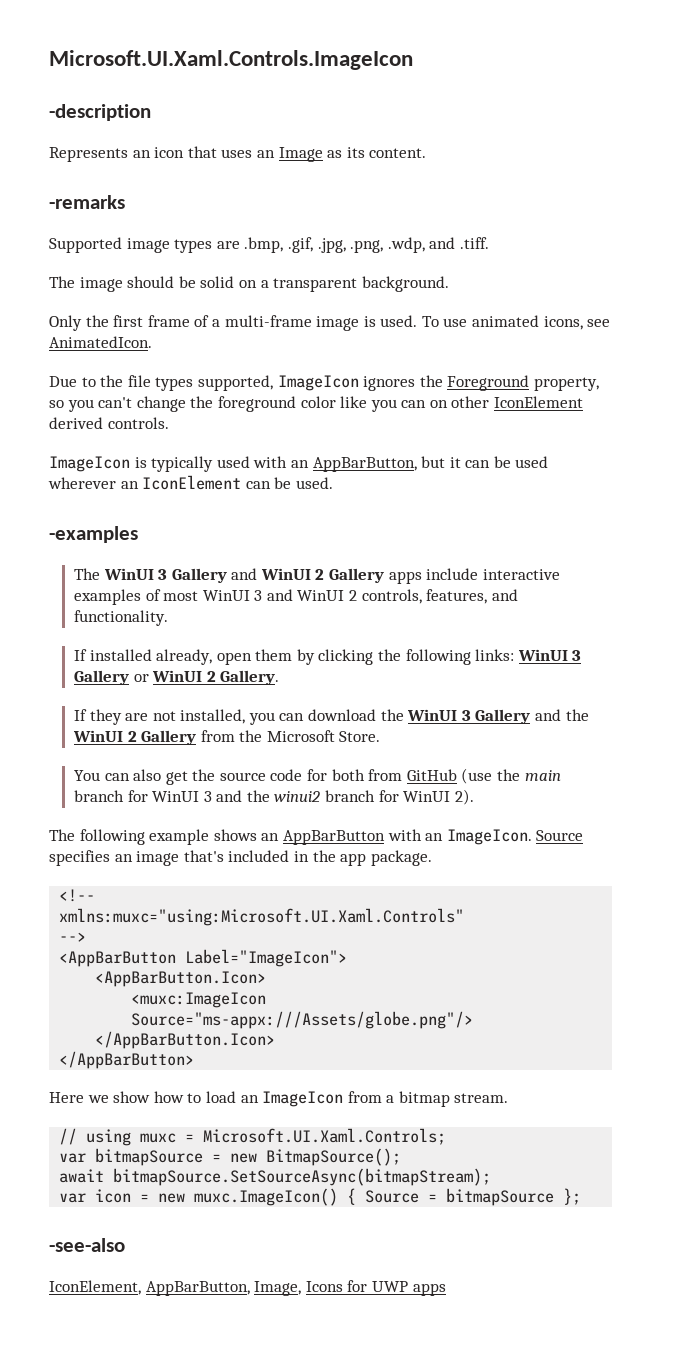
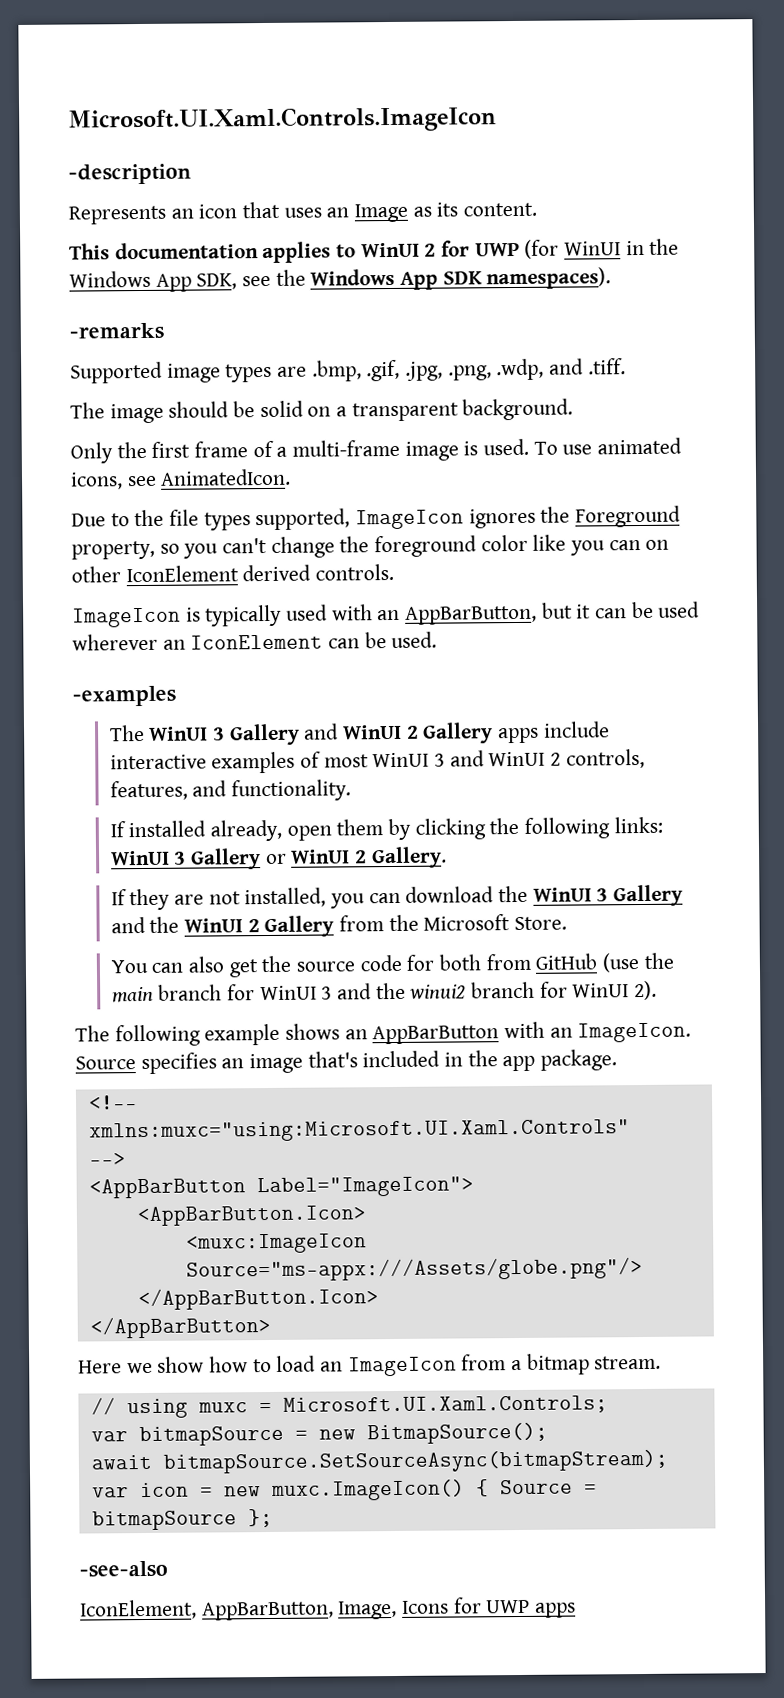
(427, 153) none -> [69,238,680,264] [69,267,612,292] // This documentation applies to WinUI 2 for UWP (for WinUI in the Windows App SDK, see the Windows App SDK namespaces).

